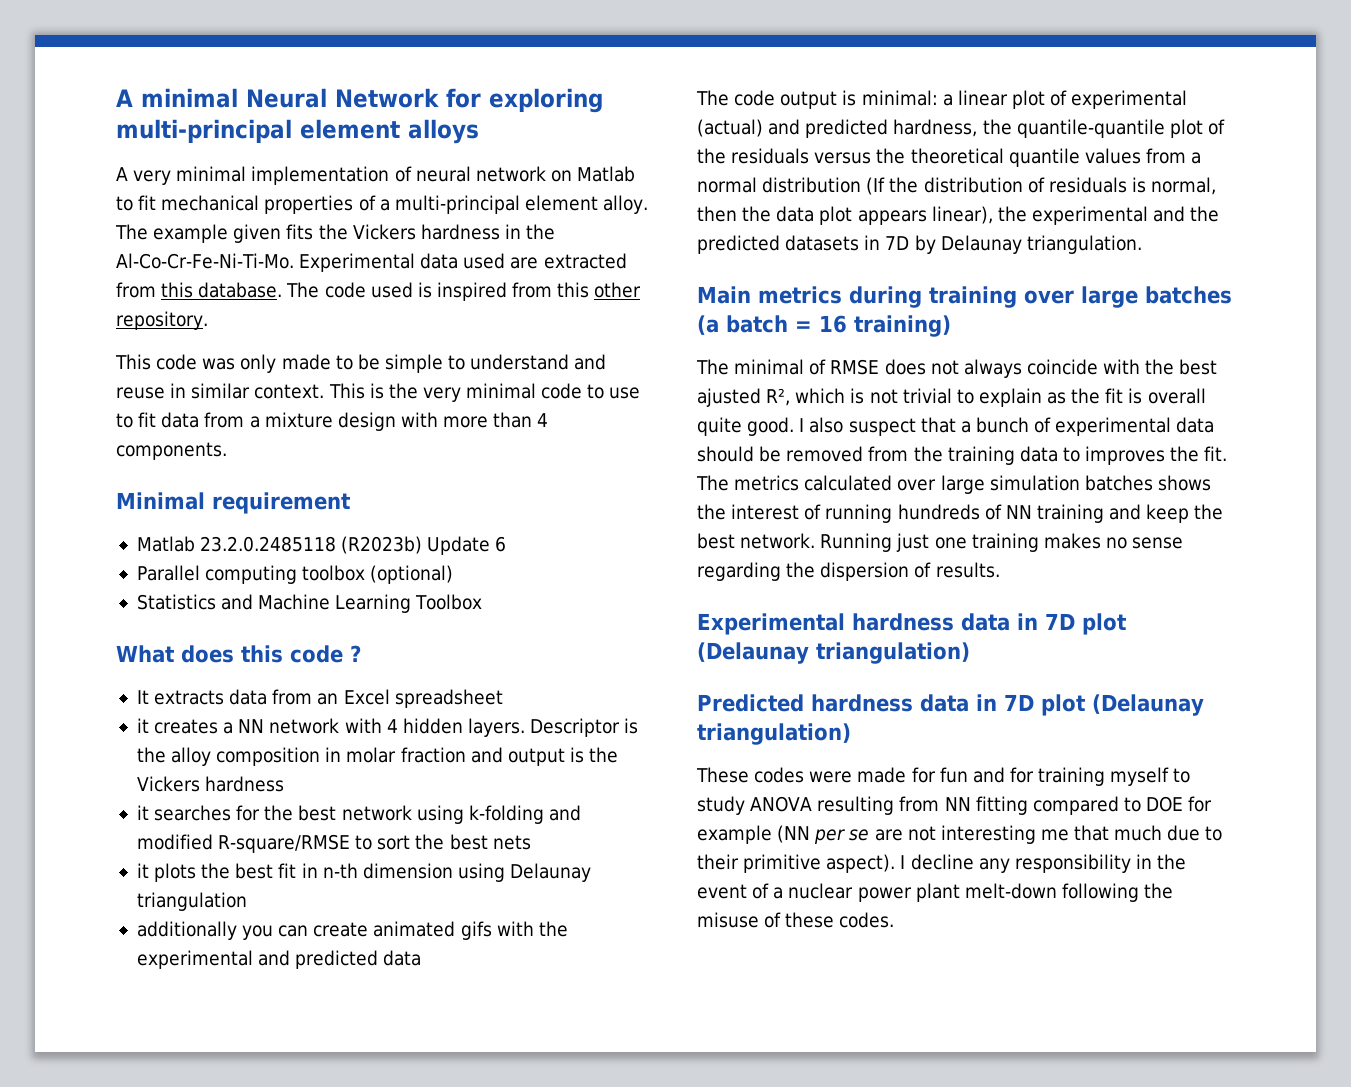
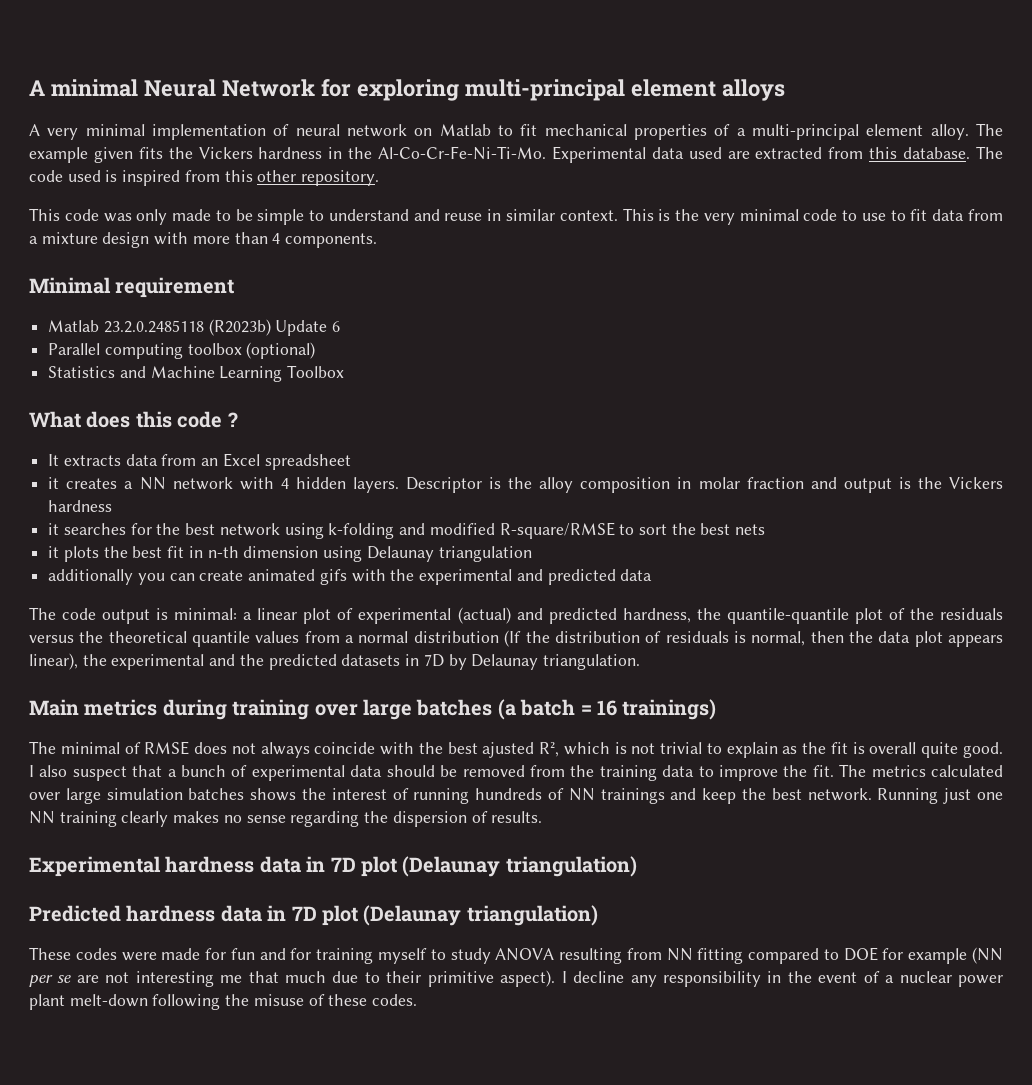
[854,315,951,337] training) -> [622,699,717,720] trainings)
[1085,446,1166,465] improves -> [718,765,778,781] improve
[1036,504,1104,523] training -> [600,788,665,804] trainings
[971,533,1039,552] training -> [29,811,169,827] NN training clearly

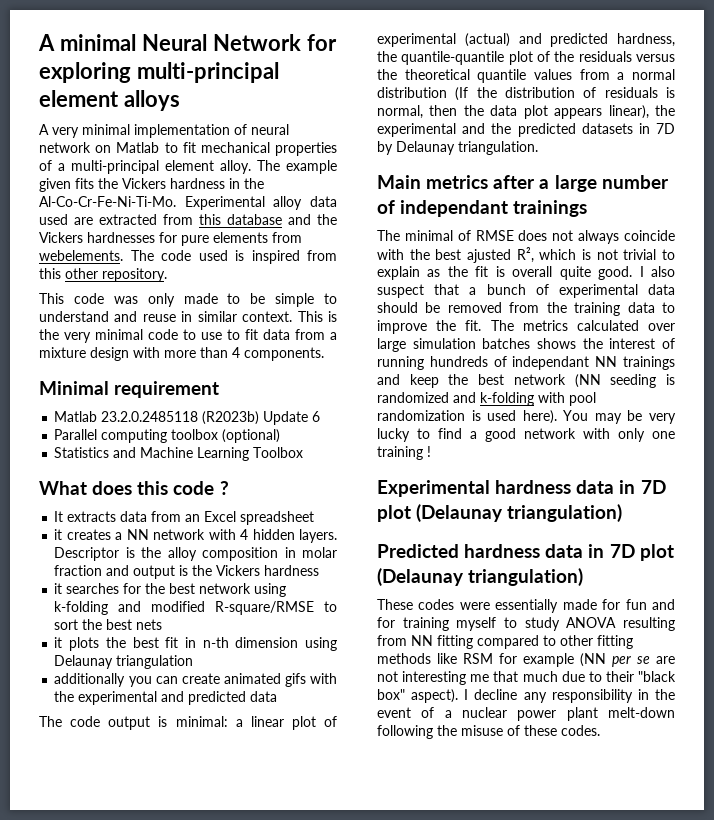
(646, 154) none -> [273,196,303,210] alloy
[903,147,971,159] database. -> [227,214,337,225] [39,232,302,246] [39,250,123,261] database and the Vickers hardnesses for pure elements from webelements.
[162,699,717,720] during training over large batches (a batch = 16 trainings) -> [493,175,669,192] [377,200,588,217] after a large number of independant trainings
(564, 794) none -> [512,356,590,370] independant
[807,788,1003,804] [29,811,543,827] network. Running just one NN training clearly makes no sense regarding the dispersion of results. -> [513,374,675,388] [377,392,596,406] [377,410,676,424] [377,428,675,442] [377,446,431,460] network (NN seeding is randomized and k-folding with pool randomization is used here). You may be very lucky to find a good network with only one training !
(157, 956) none -> [495,599,559,613] essentially
[843,947,878,961] DOE -> [560,635,633,649] [377,653,493,664] other fitting methods like RSM
[427,971,494,987] primitive -> [638,671,676,682] [377,689,405,700] "black box"

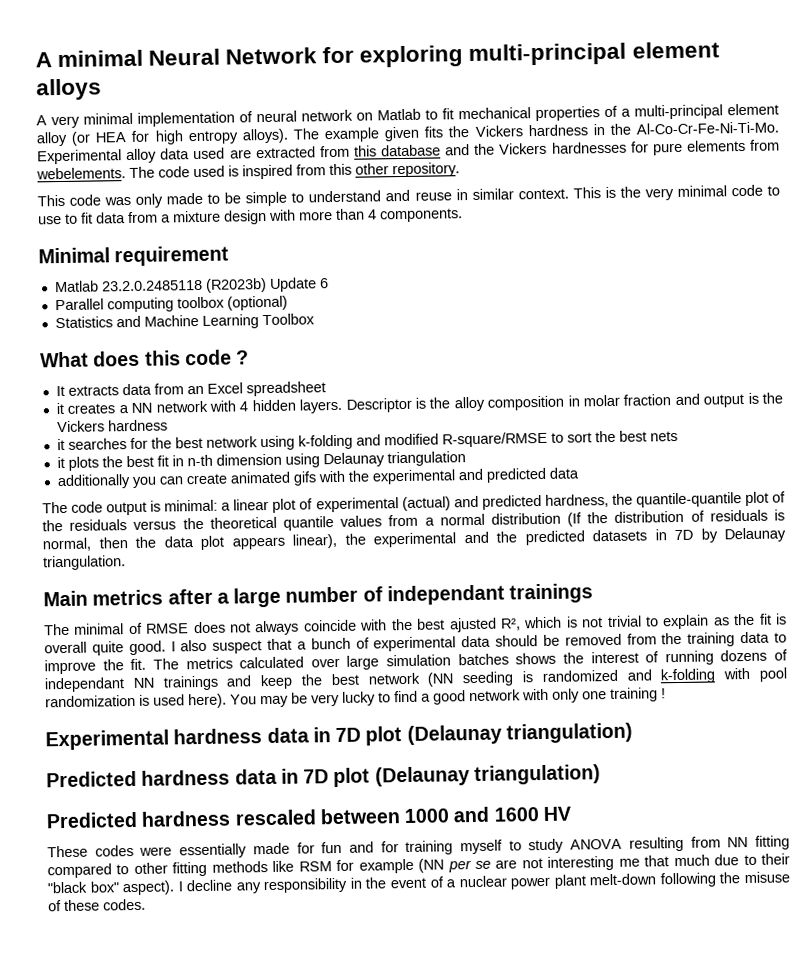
[220,160,251,174] alloy. -> [36,128,289,147] alloy (or HEA for high entropy alloys).
[429,356,488,367] hundreds -> [720,649,768,662] dozens
(584, 577) none -> [46,806,571,829] // Predicted hardness rescaled between 1000 and 1600 HV

